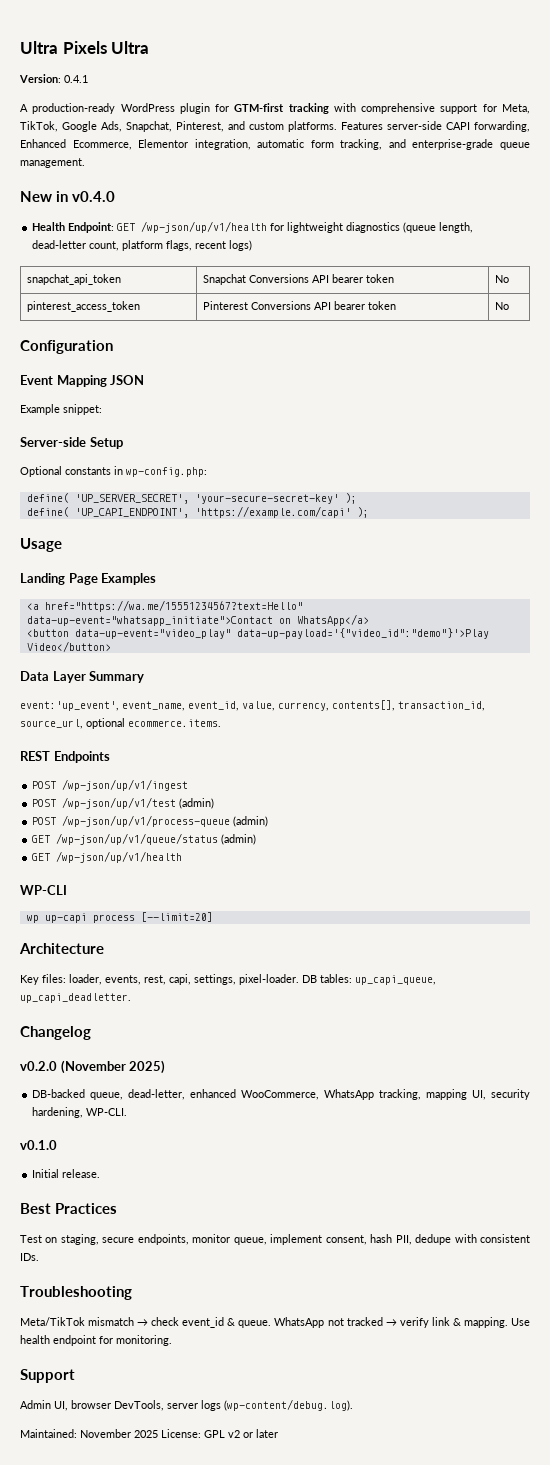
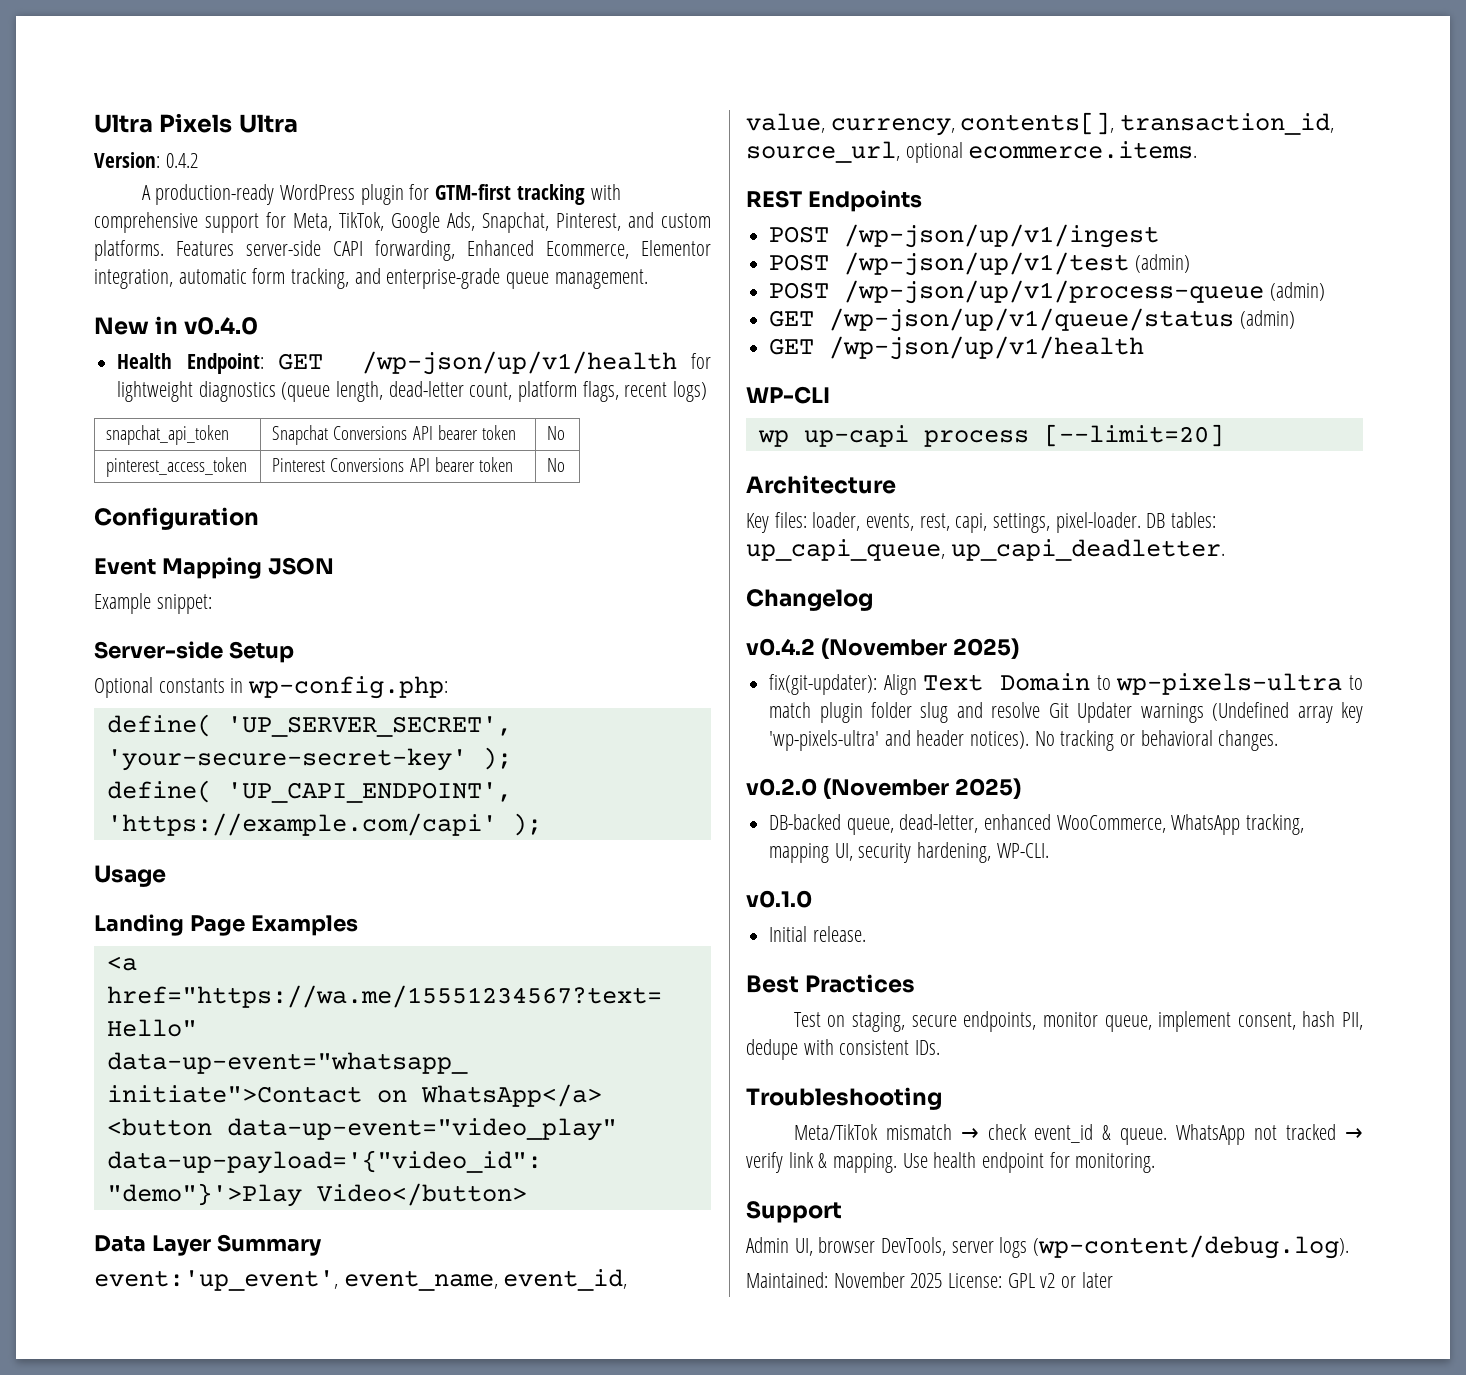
[64,75,88,83] 0.4.1 -> [165,153,198,168] 0.4.2
(91, 1033) none -> [746,638,1019,659] [769,673,1363,695] [769,702,1363,723] [769,730,1279,751] // v0.4.2 (November 2025) // fix(git-updater): Align Text Domain to wp-pixels-ultra to match plugin folder slug and resolve Git Updater warnings (Undefined array key 'wp-pixels-ultra' and header notices). No tracking or behavioral changes.

